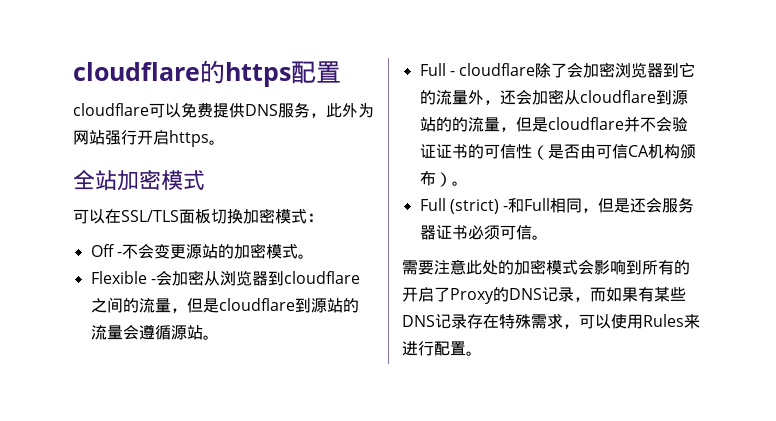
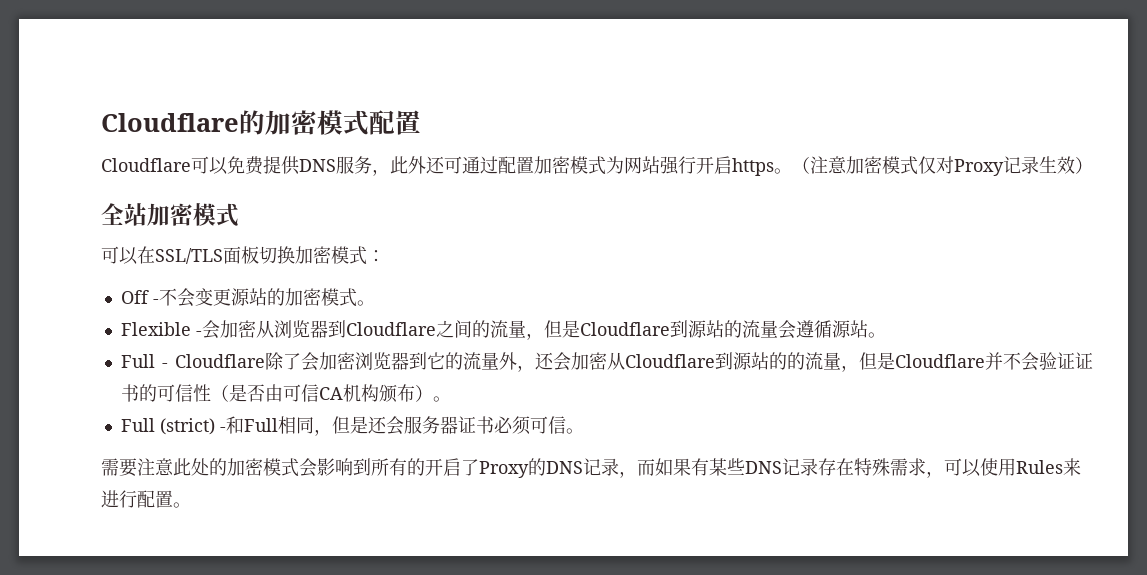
[73,60,291,87] cloudflare的https -> [101,110,369,136] Cloudflare的加密模式
[73,103,149,116] cloudflare -> [101,158,191,172] Cloudflare
(358, 110) none -> [426,156,606,175] 还可通过配置加密模式
(225, 142) none -> [792,156,1093,176] （注意加密模式仅对Proxy记录生效）
[283,271,360,284] cloudflare -> [345,322,436,336] Cloudflare
[218,298,295,311] cloudflare -> [579,322,670,336] Cloudflare
[459,63,536,76] cloudflare -> [175,354,266,368] Cloudflare
[579,90,656,103] cloudflare -> [625,354,715,368] Cloudflare
[547,117,624,130] cloudflare -> [895,354,985,368] Cloudflare

